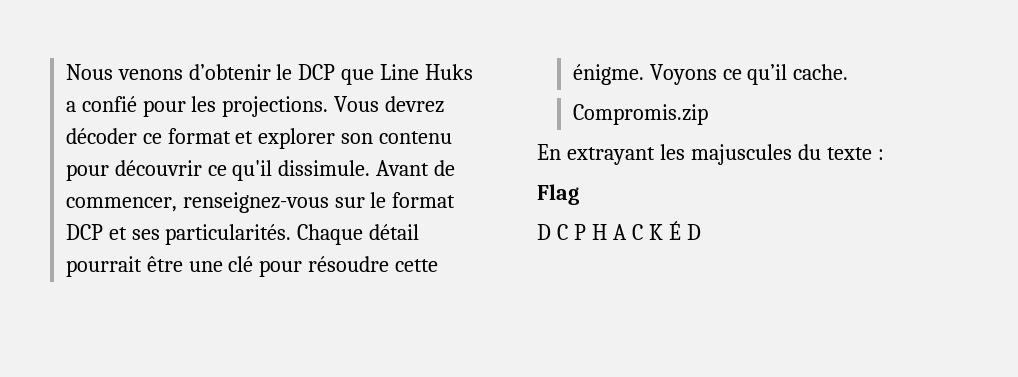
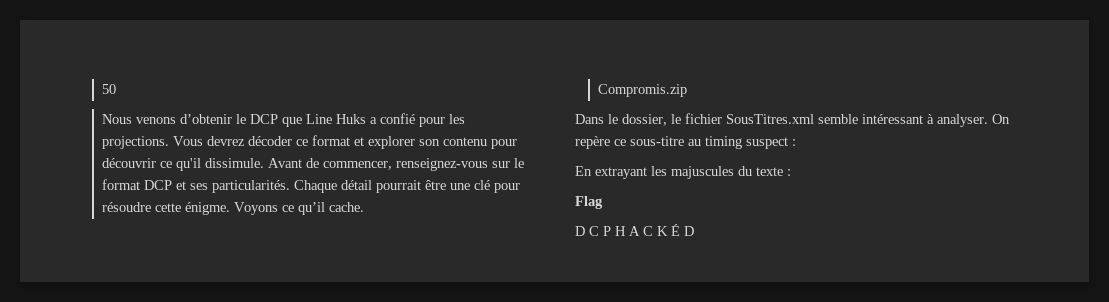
(65, 72) none -> [102,84,117,94] 50 //
(708, 114) none -> [575,113,1010,127] [575,136,796,149] // Dans le dossier, le fichier SousTitres.xml semble intéressant à analyser. On repère ce sous-titre au timing suspect :

